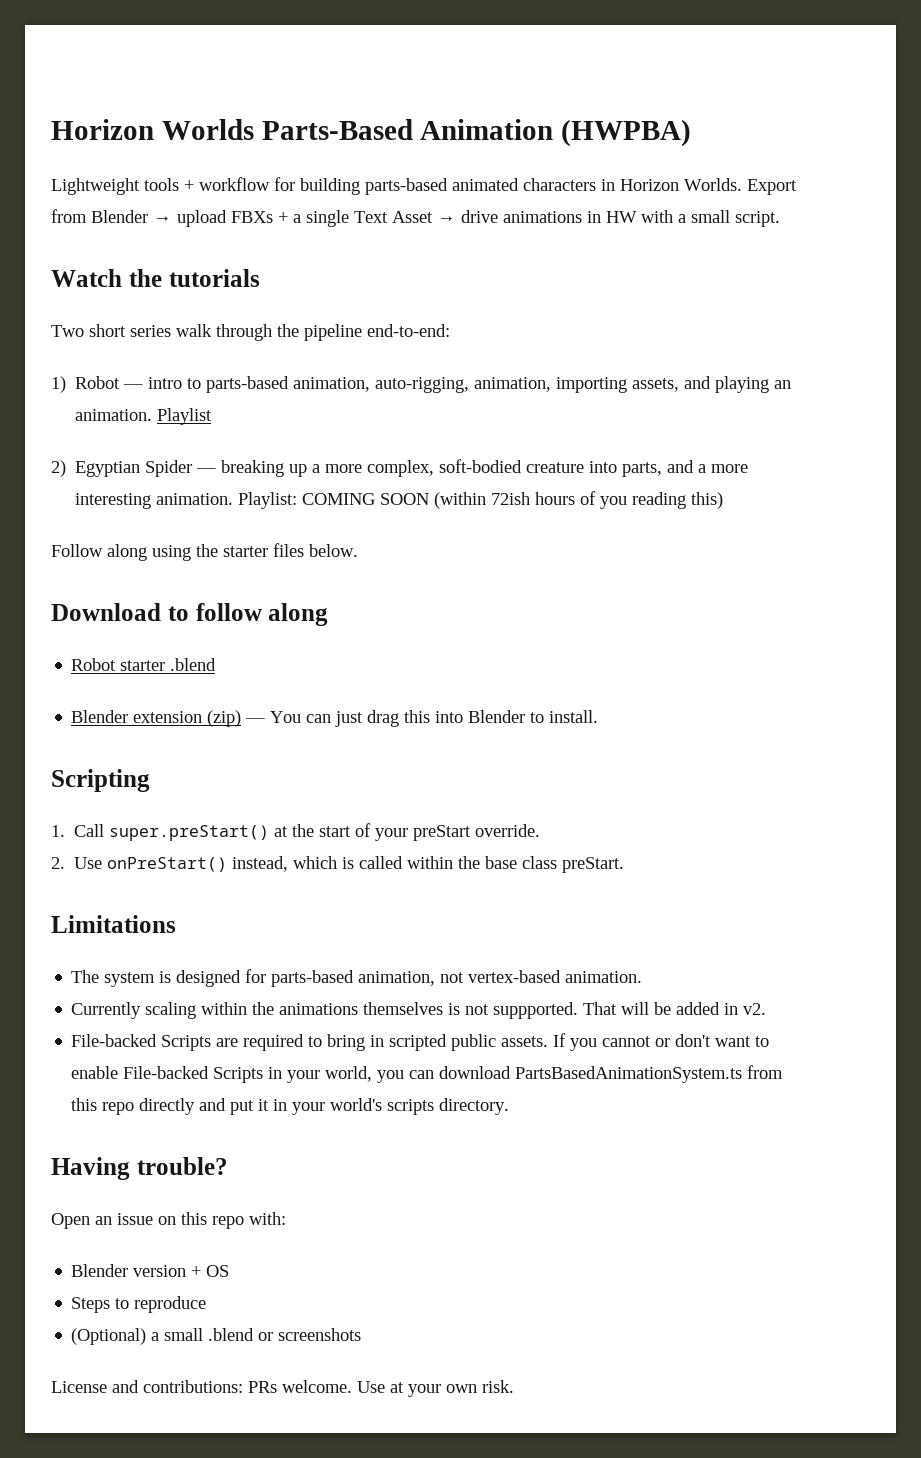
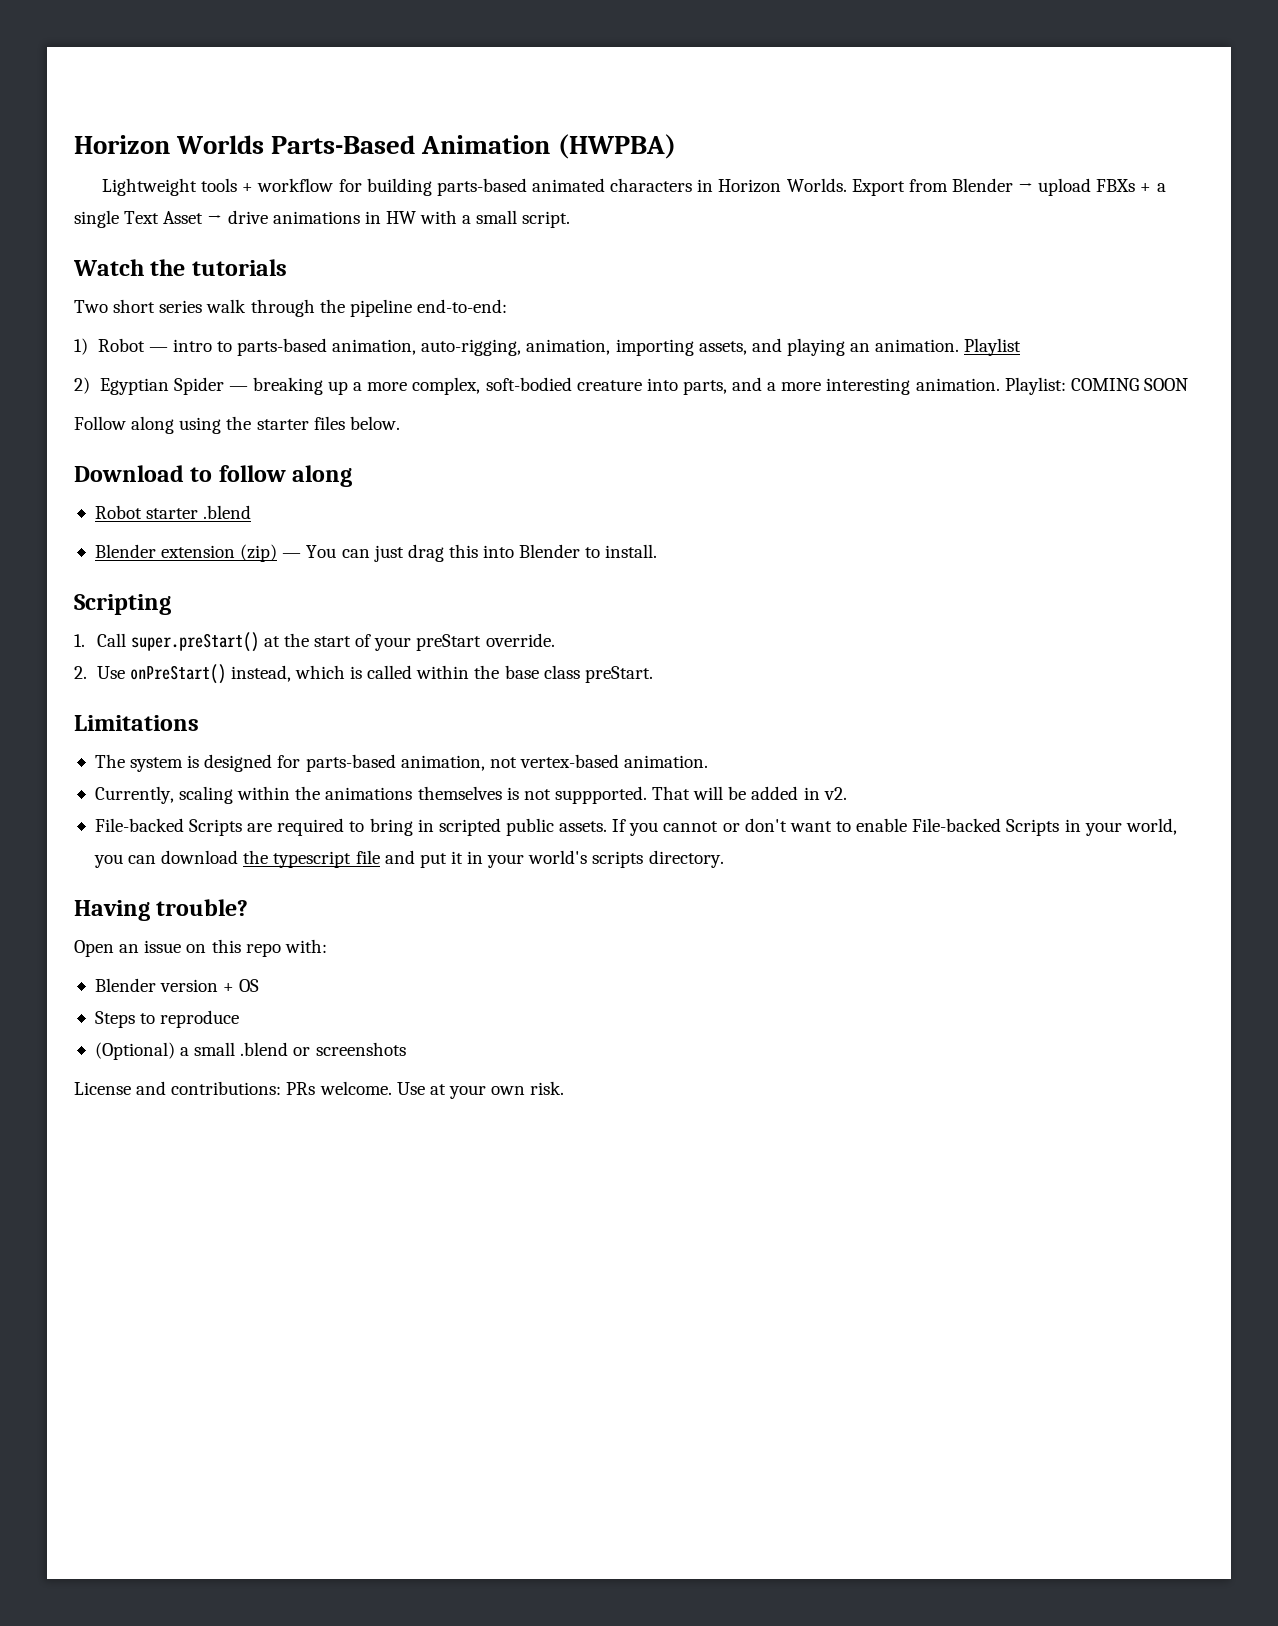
[434,491,724,509] (within 72ish hours of you reading this) -> (1188, 384) none
[71,1002,142,1019] Currently -> [94,786,174,804] Currently,
[515,1065,784,1083] [71,1098,196,1115] PartsBasedAnimationSystem.ts from this repo directly -> [243,850,380,868] the typescript file

